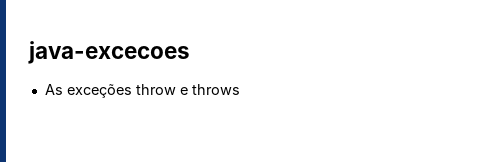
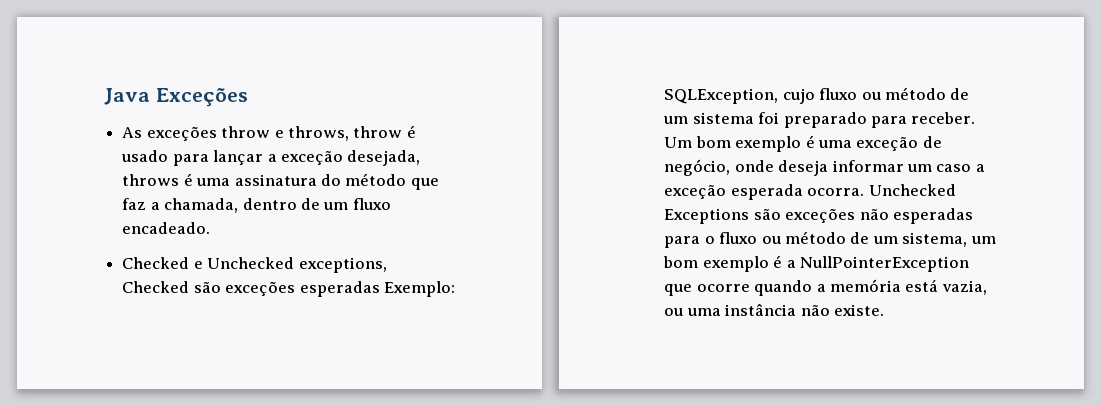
[28,41,190,64] java-excecoes -> [104,88,248,107] Java Exceções
[191,84,240,95] throws -> [287,125,416,141] [121,150,421,166] [122,173,439,190] [122,198,391,213] [122,222,211,234] [122,257,387,273] [122,281,455,297] [664,87,970,104] [663,112,976,128] [664,135,942,152] [664,159,985,176] [664,184,956,200] [664,208,973,224] [664,231,996,248] [663,255,969,272] [664,279,987,296] [664,303,884,316] throws, throw é usado para lançar a exceção desejada, throws é uma assinatura do método que faz a chamada, dentro de um fluxo encadeado. // Checked e Unchecked exceptions, Checked são exceções esperadas Exemplo: SQLException, cujo fluxo ou método de um sistema foi preparado para receber. Um bom exemplo é uma exceção de negócio, onde deseja informar um caso a exceção esperada ocorra. Unchecked Exceptions são exceções não esperadas para o fluxo ou método de um sistema, um bom exemplo é a NullPointerException que ocorre quando a memória está vazia, ou uma instância não existe.

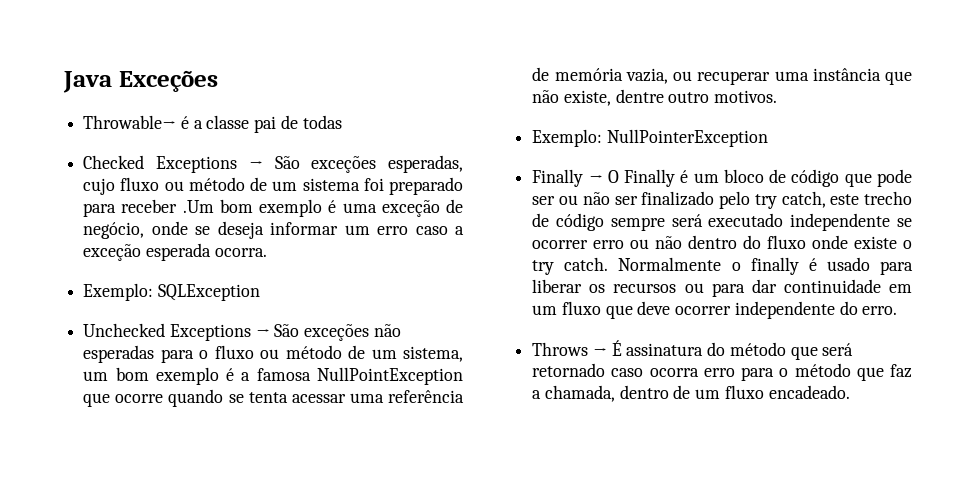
[122,125,416,141] [121,150,421,166] [122,173,439,190] [122,198,391,213] [122,222,211,234] [122,257,387,273] [122,281,455,297] [664,88,779,104] As exceções throw e throws, throw é usado para lançar a exceção desejada, throws é uma assinatura do método que faz a chamada, dentro de um fluxo encadeado. // Checked e Unchecked exceptions, Checked são exceções esperadas Exemplo: SQLException, -> [83,115,342,133] [83,155,463,173] Throwable→ é a classe pai de todas // Checked Exceptions → São exceções esperadas,
[911,112,976,124] [664,137,693,148] receber. Um -> [121,199,214,213] receber .Um
(774, 166) none -> [195,226,211,235] se
(932, 168) none -> [377,226,409,235] erro
[868,184,956,196] [664,208,781,224] Unchecked Exceptions são -> [83,283,260,301] [83,323,300,341] // Exemplo: SQLException // Unchecked Exceptions → São
[799,256,969,272] NullPointerException -> [256,367,463,385] famosa NullPointException
[816,279,939,292] a memória está -> [228,390,464,403] [532,67,623,81] se tenta acessar uma referência de memória
(684, 312) none -> [697,71,771,85] recuperar
[800,304,884,316] não existe. -> [885,71,912,85] [532,89,778,106] [532,129,768,147] [532,169,912,187] [532,191,912,209] [532,213,912,231] [532,235,912,249] [532,257,913,275] [532,279,912,297] [532,301,898,319] [532,340,854,360] [532,363,912,381] [532,385,850,402] que não existe, dentre outro motivos. // Exemplo: NullPointerException // Finally → O Finally é um bloco de código que pode ser ou não ser finalizado pelo try catch, este trecho de código sempre será executado independente se ocorrer erro ou não dentro do fluxo onde existe o try catch. Normalmente o finally é usado para liberar os recursos ou para dar continuidade em um fluxo que deve ocorrer independente do erro. // Throws → É assinatura do método que será retornado caso ocorra erro para o método que faz a chamada, dentro de um fluxo encadeado.

